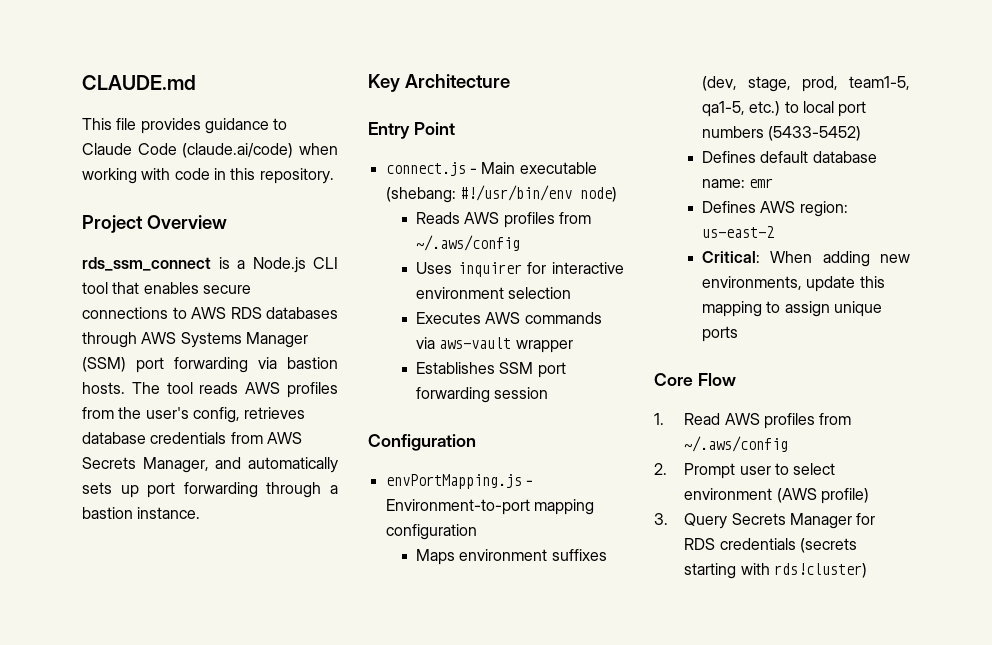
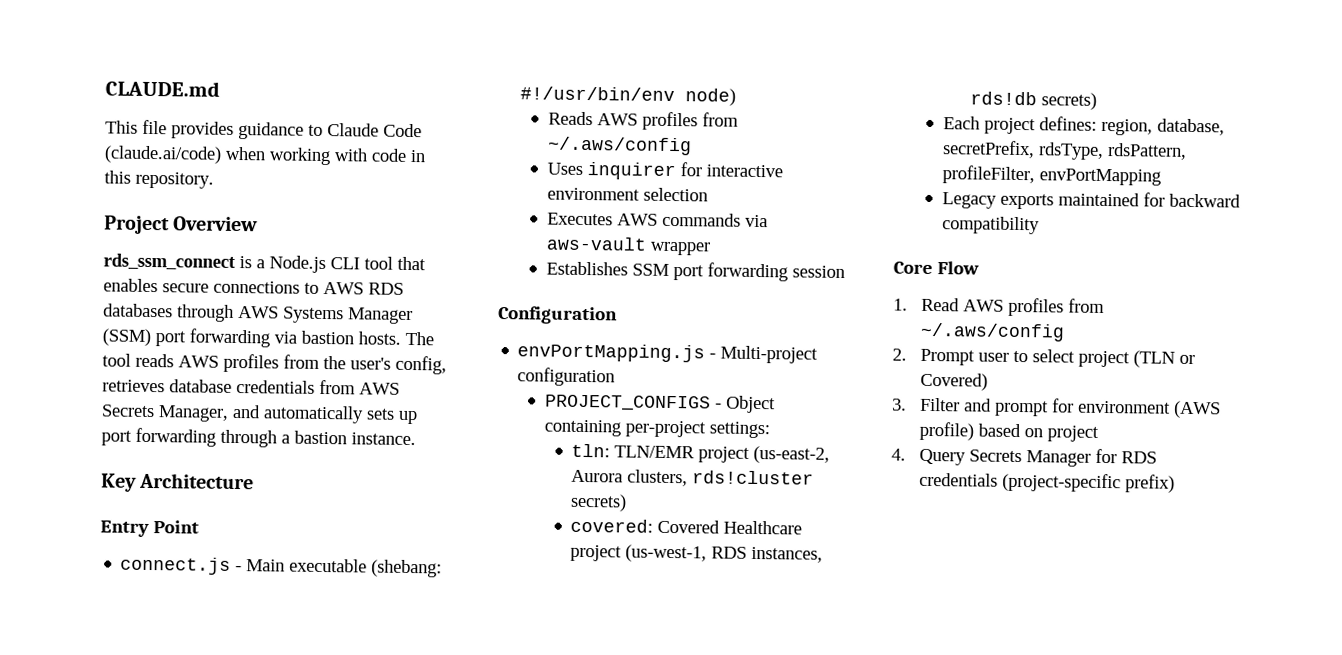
[385,499,594,515] Environment-to-port mapping -> [720,345,819,364] Multi-project
[415,549,607,565] [701,76,910,92] [701,101,867,117] [701,126,862,141] [701,151,877,163] [701,178,774,188] [701,201,848,217] [701,226,774,238] [701,251,910,267] [701,276,885,292] [701,301,882,317] [701,326,738,342] Maps environment suffixes (dev, stage, prod, team1-5, qa1-5, etc.) to local port numbers (5433-5452) // Defines default database name: emr // Defines AWS region: us-east-2 // Critical: When adding new environments, update this mapping to assign unique ports -> [544,394,776,414] [543,419,770,439] [571,443,831,464] [571,469,815,487] [570,493,628,512] [570,518,803,535] [570,544,824,563] [970,91,1098,110] [942,116,1225,136] [941,140,1187,160] [941,165,1161,186] [941,192,1241,210] [941,216,1040,235] PROJECT_CONFIGS - Object containing per-project settings: // tln: TLN/EMR project (us-east-2, Aurora clusters, rds!cluster secrets) // covered: Covered Healthcare project (us-west-1, RDS instances, rds!db secrets) // Each project defines: region, database, secretPrefix, rdsType, rdsPattern, profileFilter, envPortMapping // Legacy exports maintained for backward compatibility
(836, 469) none -> [1077,350,1195,368] [919,372,988,391] [892,397,1074,417] project (TLN or Covered) // 3. Filter and prompt for
[654,513,668,525] // 3. -> [977,423,1099,442] [891,448,906,461] based on project // 4.
[799,538,857,553] [684,563,867,579] (secrets starting with rds!cluster) -> [1001,472,1175,493] (project-specific prefix)

